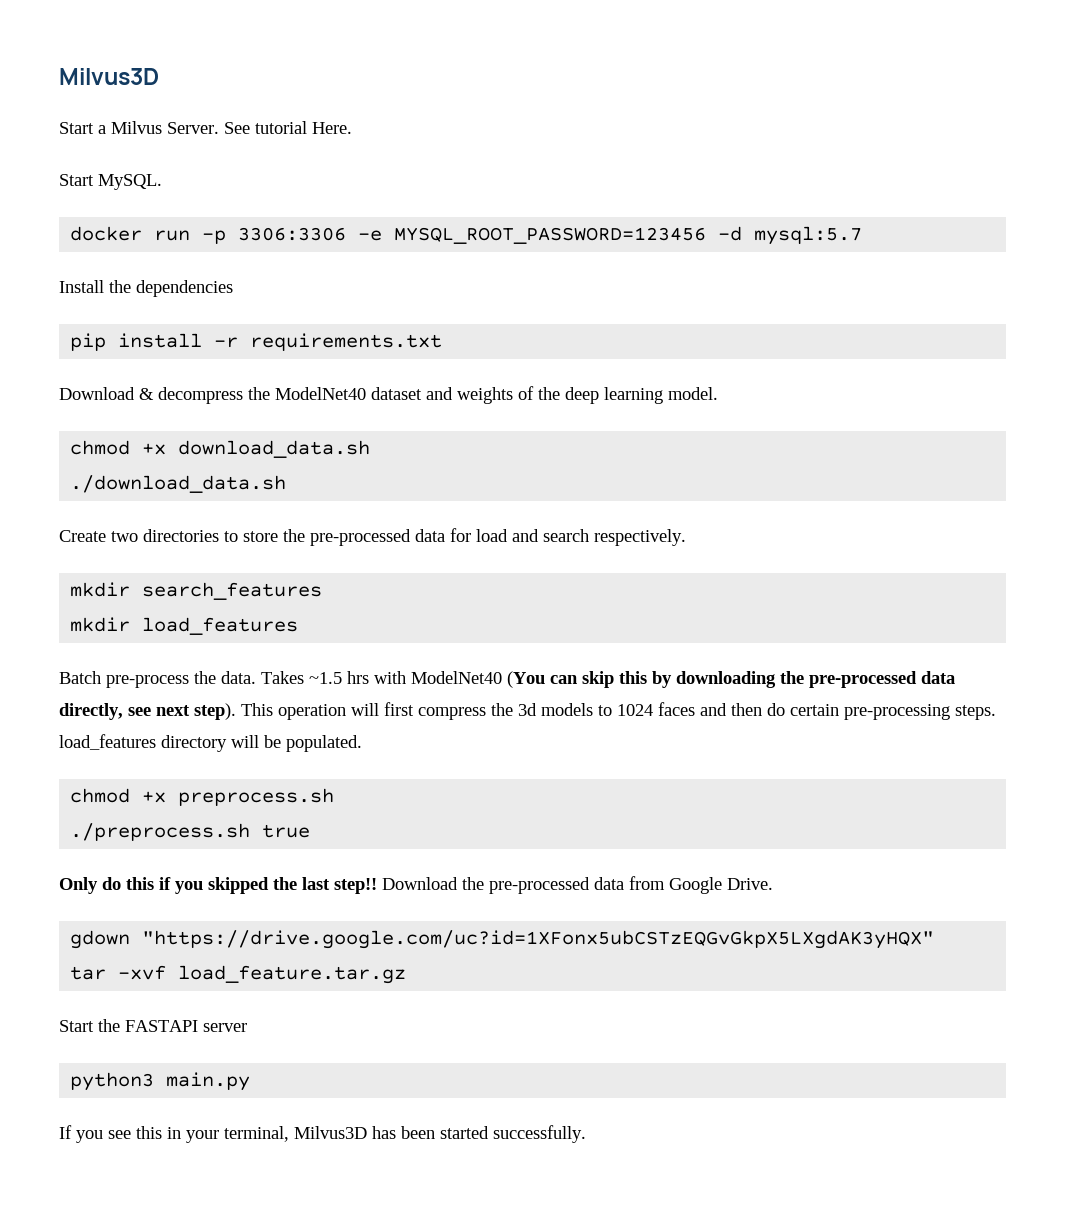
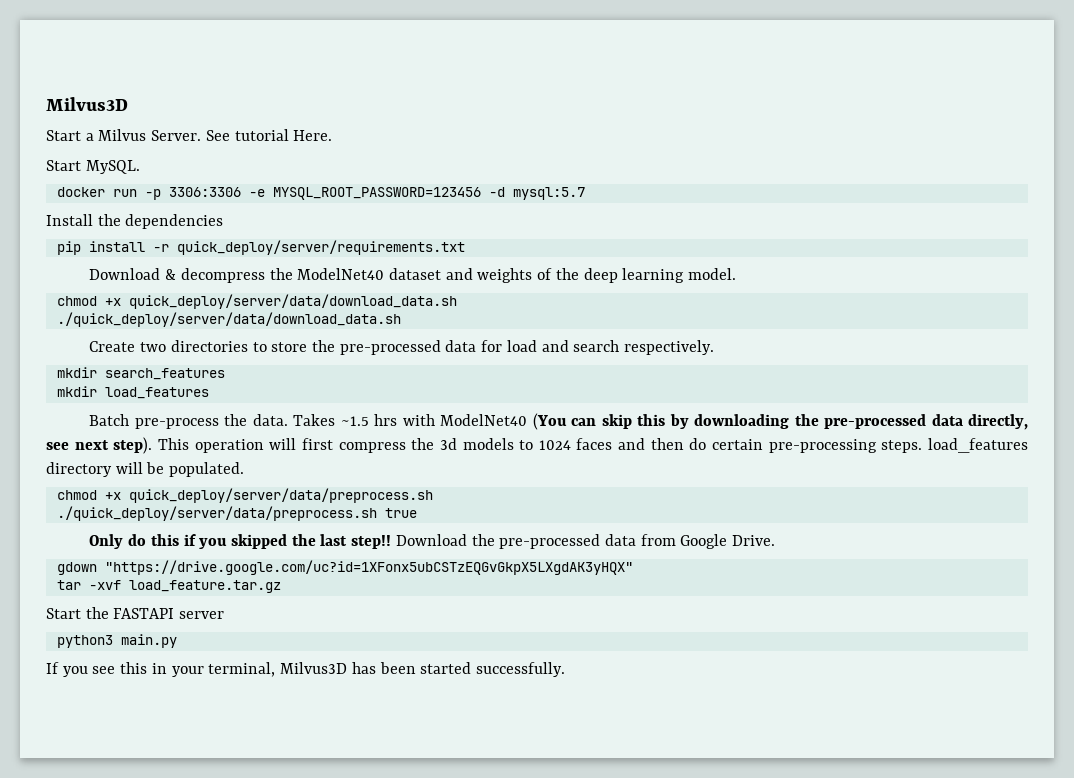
[250,333,443,351] requirements.txt -> [176,240,465,255] quick_deploy/server/requirements.txt
[178,440,371,458] [70,475,287,493] download_data.sh // ./download_data.sh -> [128,294,457,309] [56,312,401,327] quick_deploy/server/data/download_data.sh // ./quick_deploy/server/data/download_data.sh
[178,788,335,806] [70,823,251,841] preprocess.sh // ./preprocess.sh -> [128,488,433,503] [56,506,377,521] quick_deploy/server/data/preprocess.sh // ./quick_deploy/server/data/preprocess.sh

